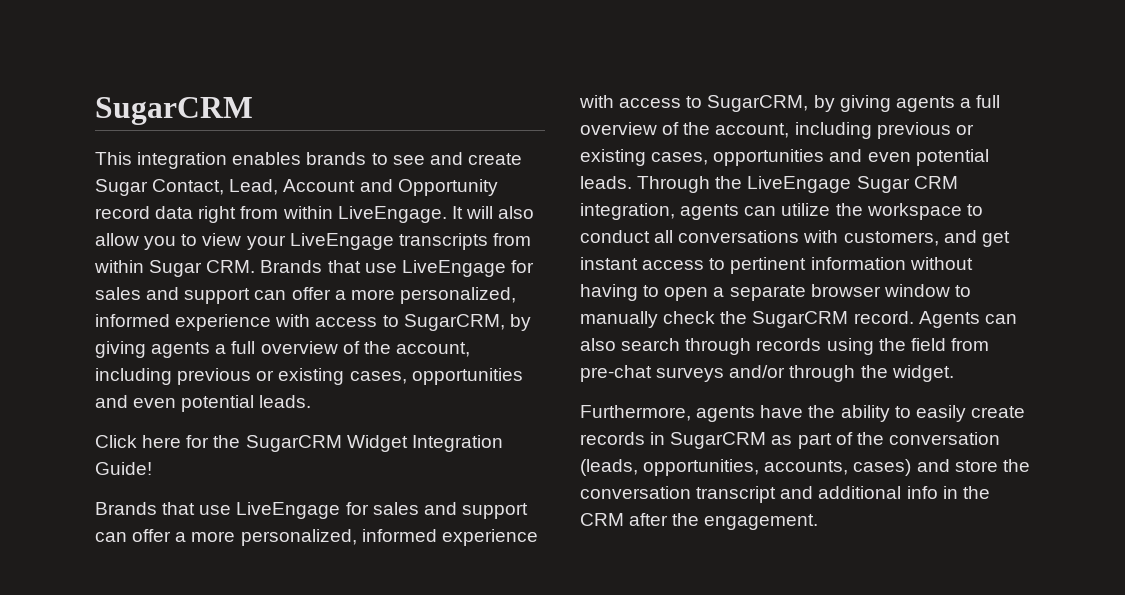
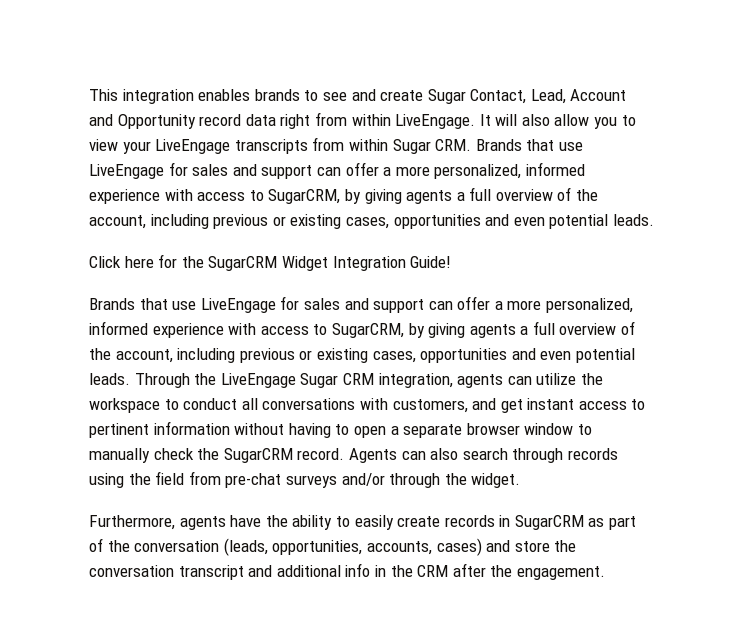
[95,97,253,125] SugarCRM // -> (89, 95) none

